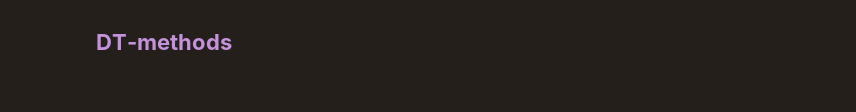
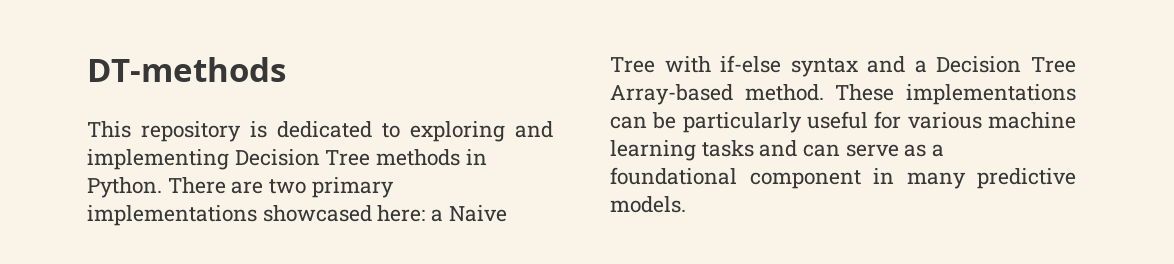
(232, 42) none -> [87,121,553,142] [87,149,487,170] [87,177,394,198] [87,205,507,226] [610,55,1076,77] [610,84,1076,105] [610,111,1076,133] [610,140,945,161] [610,167,1076,189] [610,196,686,213] // This repository is dedicated to exploring and implementing Decision Tree methods in Python. There are two primary implementations showcased here: a Naive Tree with if-else syntax and a Decision Tree Array-based method. These implementations can be particularly useful for various machine learning tasks and can serve as a foundational component in many predictive models.

